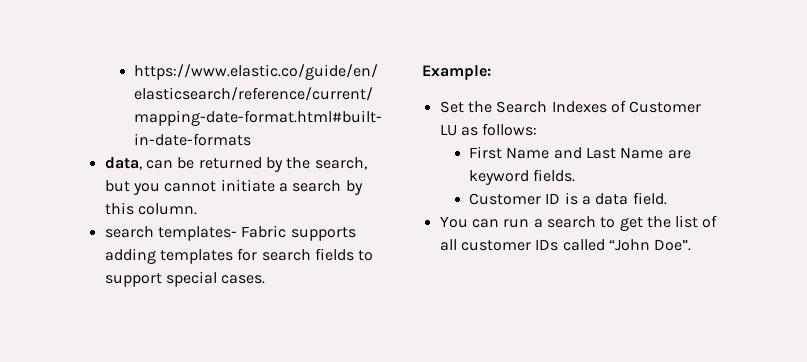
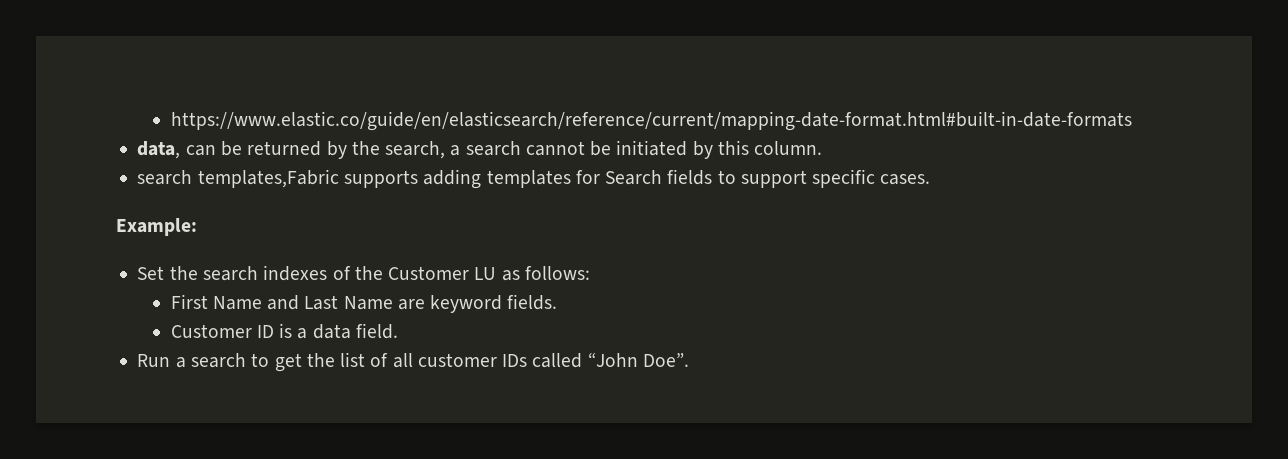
[104,179,342,195] but you cannot initiate a search -> [450,140,688,156] a search cannot be initiated
[157,225,287,241] templates- Fabric -> [197,169,339,188] templates,Fabric
[261,249,311,261] search -> [605,170,663,185] Search
[165,271,217,287] special -> [812,169,876,188] specific
[496,100,626,113] Search Indexes of -> [202,265,383,281] search indexes of the
[439,216,530,228] You can run -> [137,354,171,367] Run

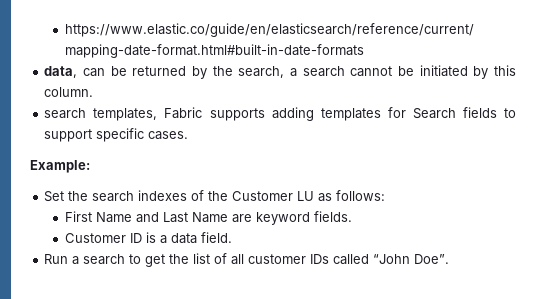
[197,169,339,188] templates,Fabric -> [93,107,203,121] templates, Fabric

